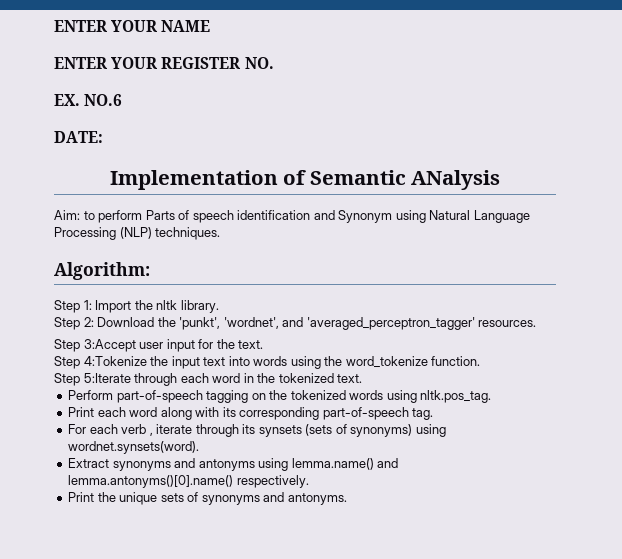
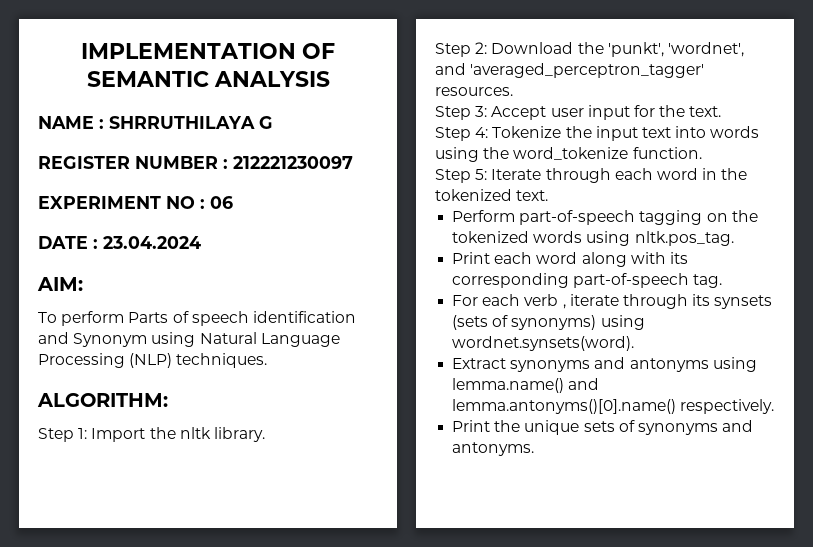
[54,20,211,32] [54,57,274,69] [54,94,123,106] [54,131,103,143] [109,170,501,190] [54,210,95,220] ENTER YOUR NAME // ENTER YOUR REGISTER NO. // EX. NO.6 // DATE: // Implementation of Semantic ANalysis // Aim: to -> [81,43,335,59] [86,71,330,87] [38,116,273,129] [38,156,353,169] [38,196,233,209] [38,236,201,249] [37,277,83,291] [38,312,57,323] IMPLEMENTATION OF SEMANTIC ANALYSIS // NAME : SHRRUTHILAYA G // REGISTER NUMBER : 212221230097 // EXPERIMENT NO : 06 // DATE : 23.04.2024 // AIM: // To
[54,262,150,280] Algorithm: -> [37,393,168,407] ALGORITHM:
[83,339,136,352] 3:Accept -> [475,106,547,120] 3: Accept
[83,356,147,366] 4:Tokenize -> [475,126,562,138] 4: Tokenize
[83,373,131,383] 5:Iterate -> [475,169,542,180] 5: Iterate

